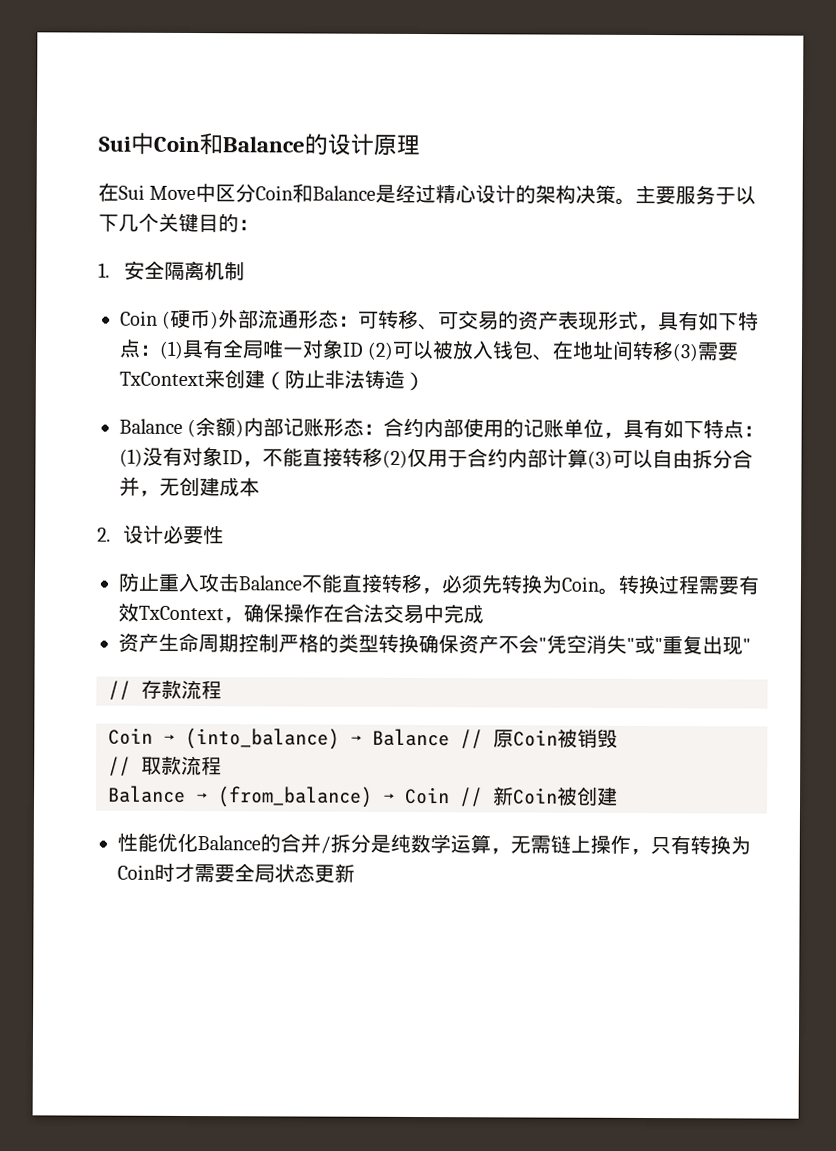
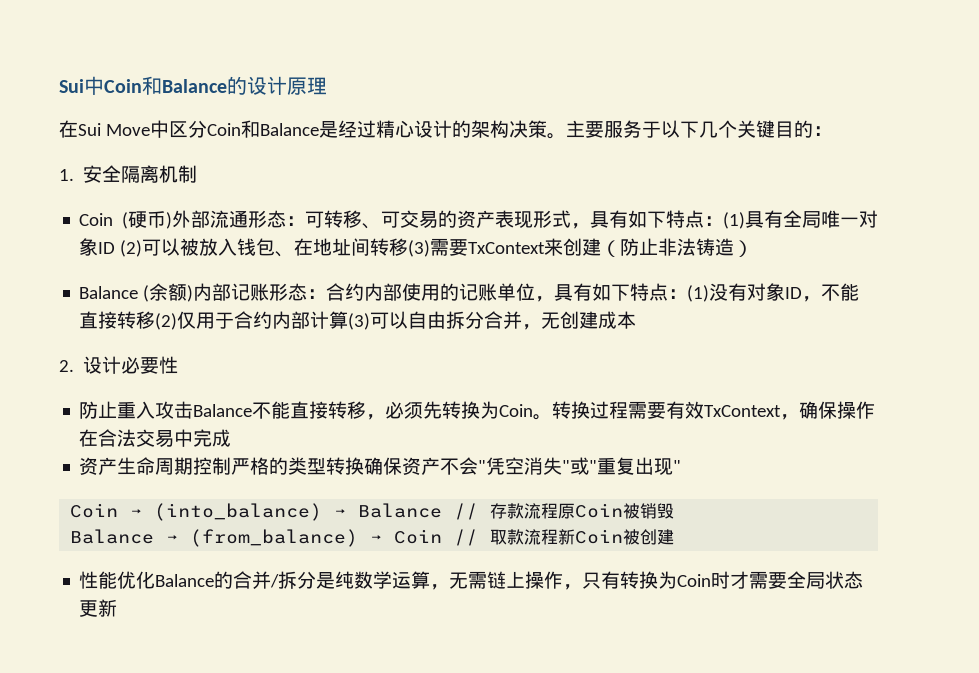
[108,679,222,700] // // 存款流程 -> (682, 466) none
(483, 739) none -> [490,503,559,519] 存款流程
[108,755,222,776] // // 取款流程 -> (675, 511) none
(483, 797) none -> [490,529,559,545] 取款流程

